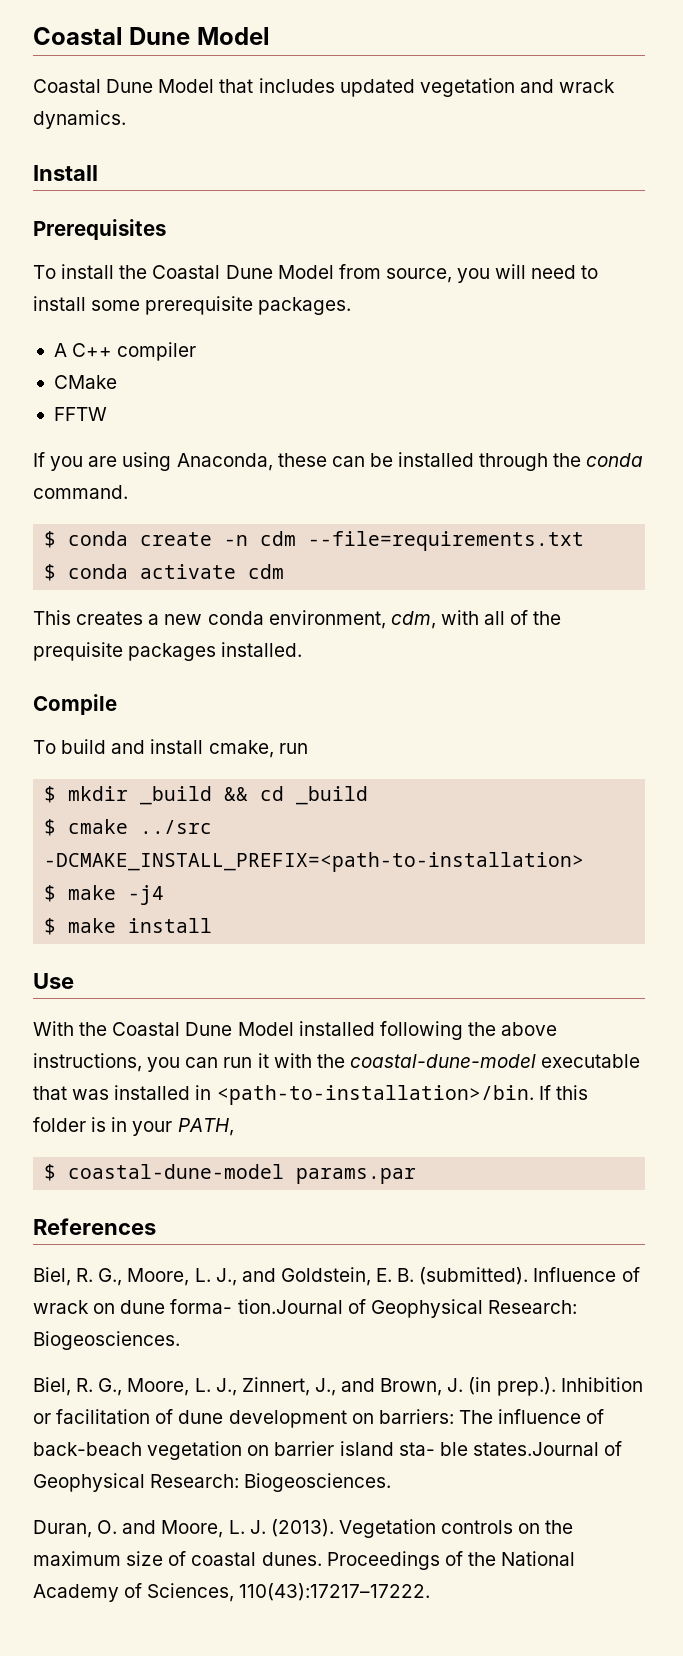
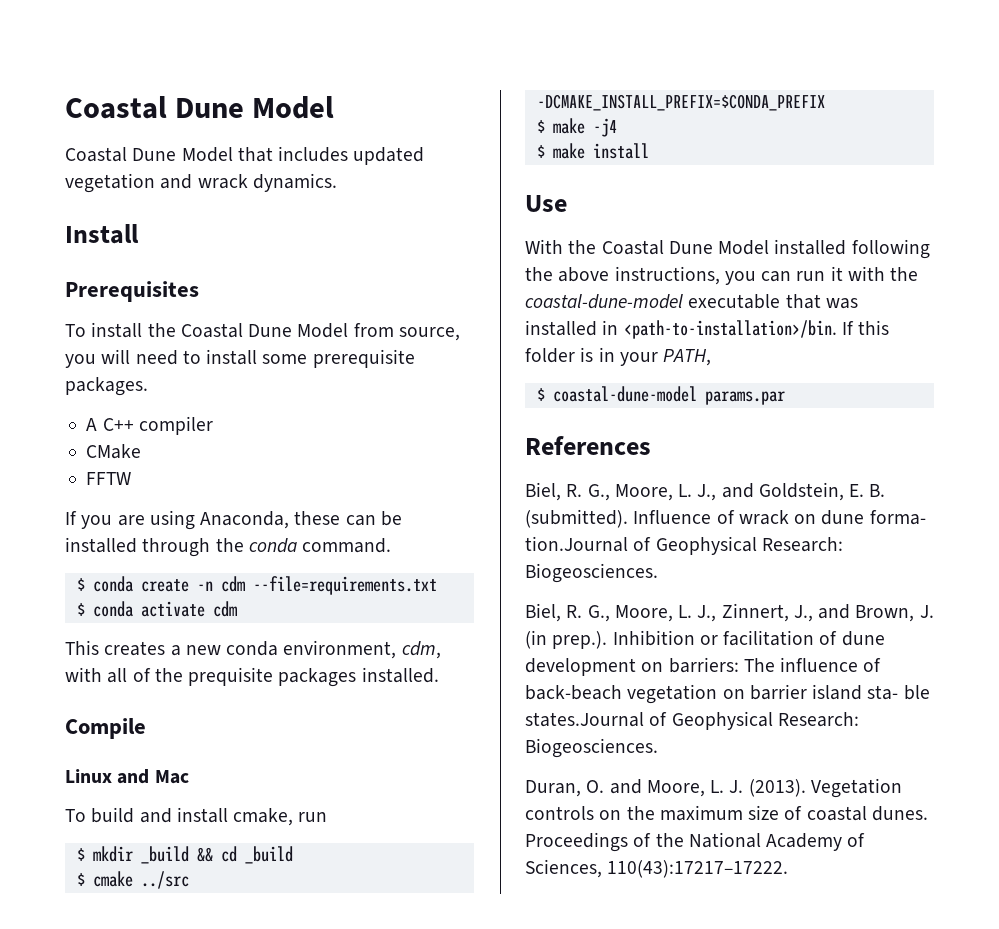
(117, 704) none -> [65,769,189,784] // Linux and Mac
[44,852,585,872] -DCMAKE_INSTALL_PREFIX=<path-to-installation> -> [536,94,825,111] -DCMAKE_INSTALL_PREFIX=$CONDA_PREFIX

